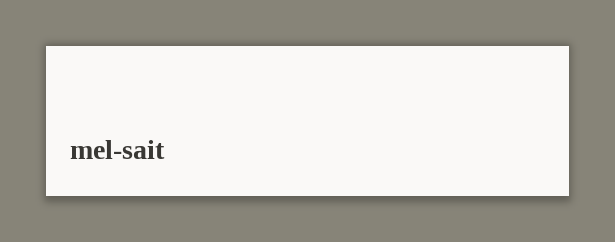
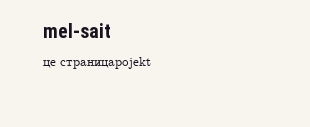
(165, 149) none -> [43,57,151,69] // це страницаpojekt

